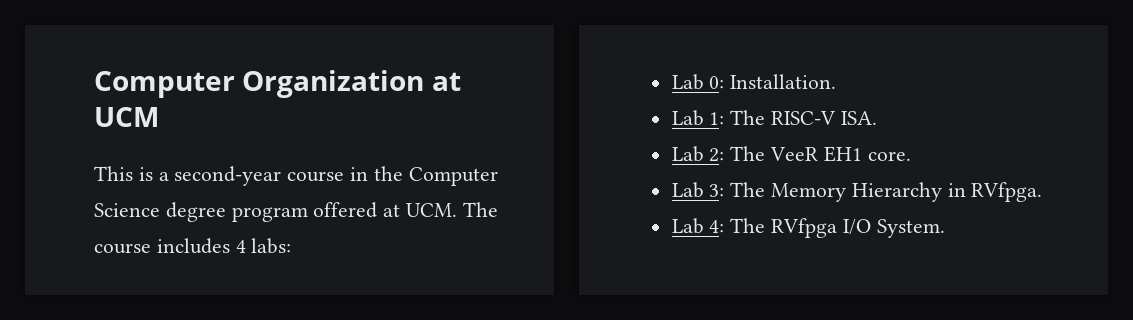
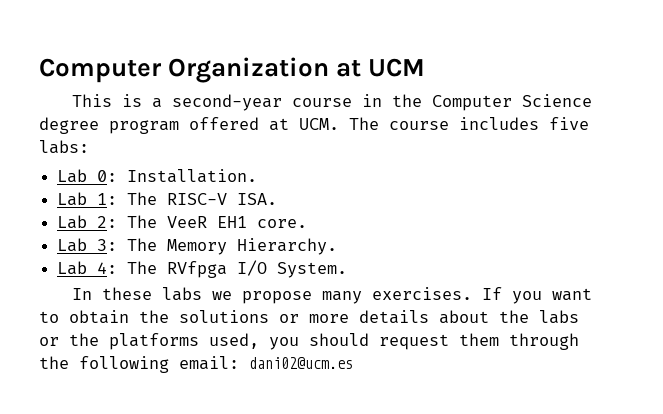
[235,240,246,253] 4 -> [549,117,589,130] five
[851,182,1043,202] Hierarchy in RVfpga. -> [237,238,338,255] Hierarchy.
(945, 228) none -> [72,287,593,304] [39,310,579,324] [39,333,579,350] [39,356,353,373] // In these labs we propose many exercises. If you want to obtain the solutions or more details about the labs or the platforms used, you should request them through the following email: dani02@ucm.es

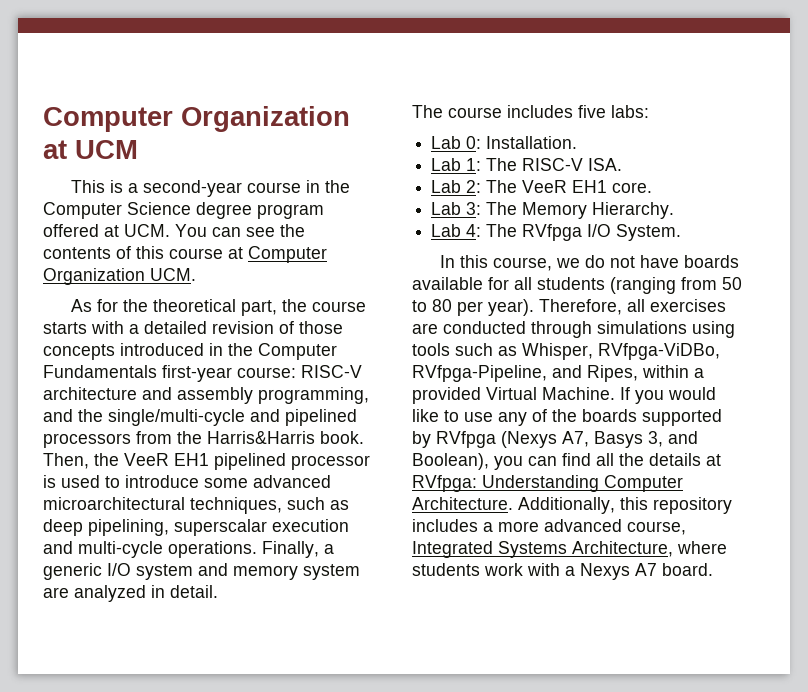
(339, 124) none -> [175,224,305,237] [43,246,327,263] [43,268,196,285] [71,299,367,316] [43,321,343,334] [43,343,337,360] [43,365,362,382] [43,387,369,404] [43,409,357,426] [43,431,364,448] [43,453,370,470] [43,475,331,488] [43,497,349,514] [43,519,349,536] [43,541,334,558] [43,563,360,580] [43,585,218,602] You can see the contents of this course at Computer Organization UCM. // As for the theoretical part, the course starts with a detailed revision of those concepts introduced in the Computer Fundamentals first-year course: RISC-V architecture and assembly programming, and the single/multi-cycle and pipelined processors from the Harris&Harris book. Then, the VeeR EH1 pipelined processor is used to introduce some advanced microarchitectural techniques, such as deep pipelining, superscalar execution and multi-cycle operations. Finally, a generic I/O system and memory system are analyzed in detail. //
[102,287,593,304] [39,310,579,324] [39,333,579,350] [39,356,353,373] these labs we propose many exercises. If you want to obtain the solutions or more details about the labs or the platforms used, you should request them through the following email: dani02@ucm.es -> [460,255,740,271] [412,277,742,294] [412,299,726,316] [412,321,735,338] [412,343,720,360] [412,365,704,382] [412,387,716,404] [412,409,722,426] [412,431,698,448] [412,453,721,470] [412,475,683,492] [412,497,732,514] [412,519,686,535] [412,541,727,558] [412,563,713,580] this course, we do not have boards available for all students (ranging from 50 to 80 per year). Therefore, all exercises are conducted through simulations using tools such as Whisper, RVfpga-ViDBo, RVfpga-Pipeline, and Ripes, within a provided Virtual Machine. If you would like to use any of the boards supported by RVfpga (Nexys A7, Basys 3, and Boolean), you can find all the details at RVfpga: Understanding Computer Architecture. Additionally, this repository includes a more advanced course, Integrated Systems Architecture, where students work with a Nexys A7 board.

